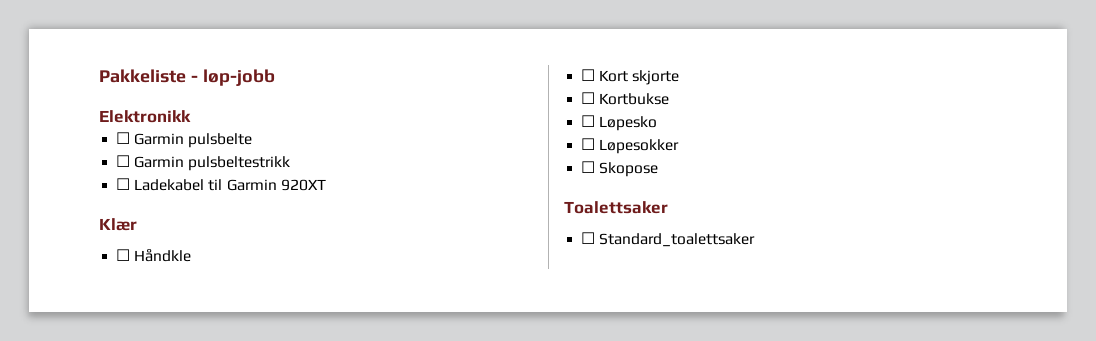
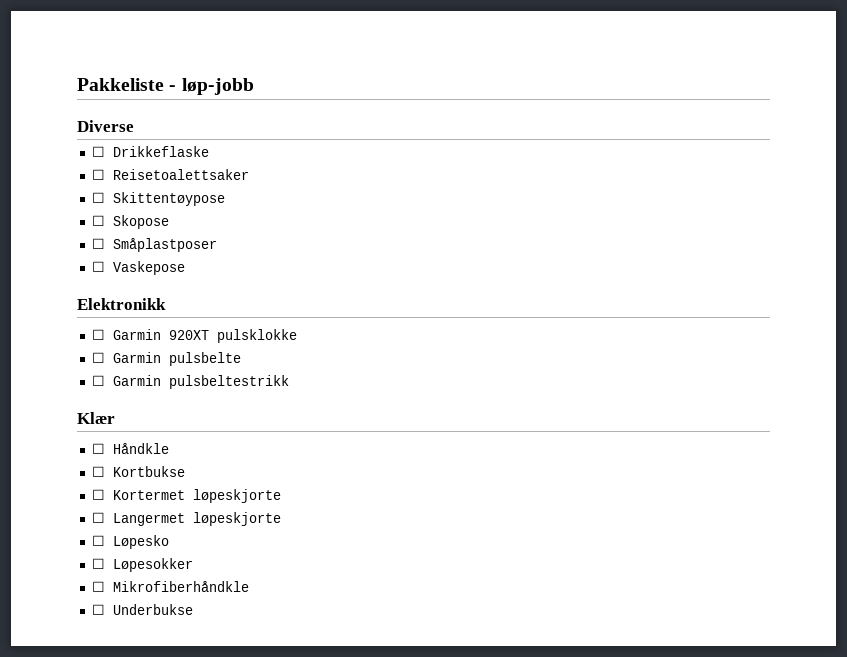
[99,110,191,123] Elektronikk -> [77,120,134,132] [91,146,209,157] [91,169,249,180] [91,192,225,206] [91,215,169,229] [91,238,217,252] [91,261,185,275] [77,298,166,310] [91,329,297,343] Diverse // ☐ Drikkeflaske // ☐ Reisetoalettsaker // ☐ Skittentøypose // ☐ Skopose // ☐ Småplastposer // ☐ Vaskepose // Elektronikk // ☐ Garmin 920XT pulsklokke
[116,178,326,191] // ☐ Ladekabel til Garmin 920XT -> (289, 382) none
[599,70,680,85] [581,92,670,105] Kort skjorte // ☐ Kortbukse -> [112,466,185,477] [91,489,281,503] [91,512,281,526] Kortbukse // ☐ Kortermet løpeskjorte // ☐ Langermet løpeskjorte
[599,162,659,177] [564,201,668,214] [581,232,756,247] Skopose // Toalettsaker // ☐ Standard_toalettsaker -> [112,581,249,592] [91,604,193,615] Mikrofiberhåndkle // ☐ Underbukse

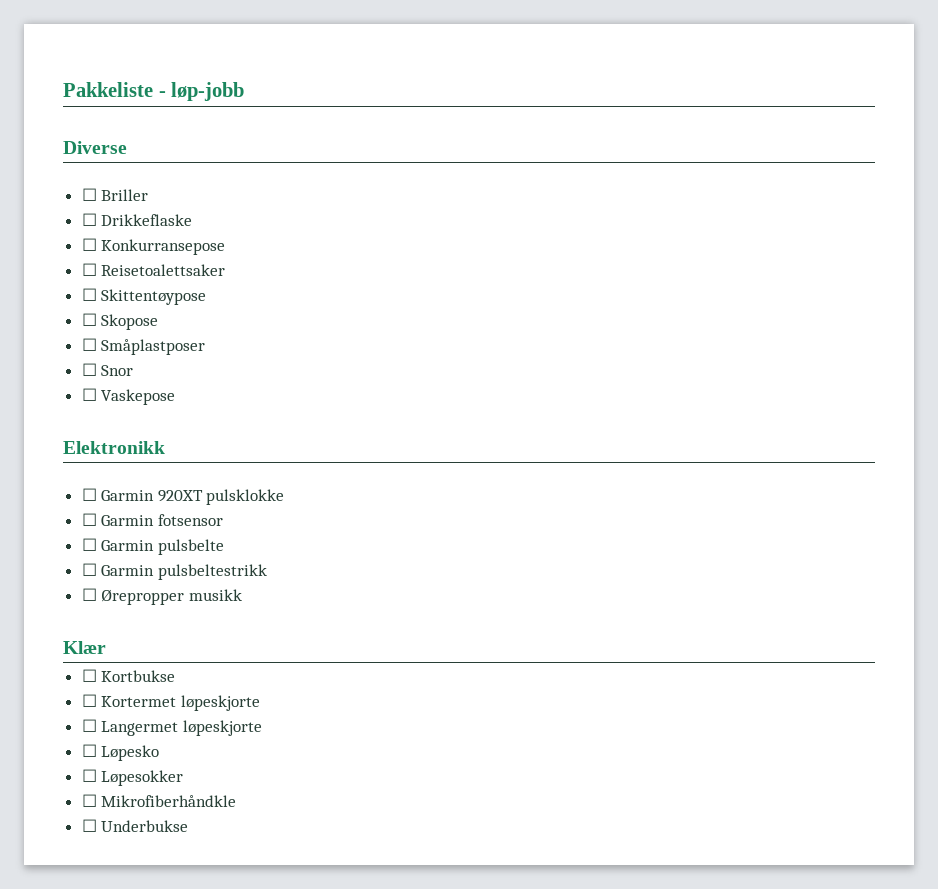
(134, 126) none -> [81,188,149,201] // ☐ Briller
(209, 151) none -> [81,238,226,255] // ☐ Konkurransepose
(217, 245) none -> [81,363,134,376] // ☐ Snor
(297, 336) none -> [81,513,223,526] // ☐ Garmin fotsensor
(289, 382) none -> [81,588,242,605] // ☐ Ørepropper musikk
[91,443,169,454] // ☐ Håndkle -> (106, 647) none

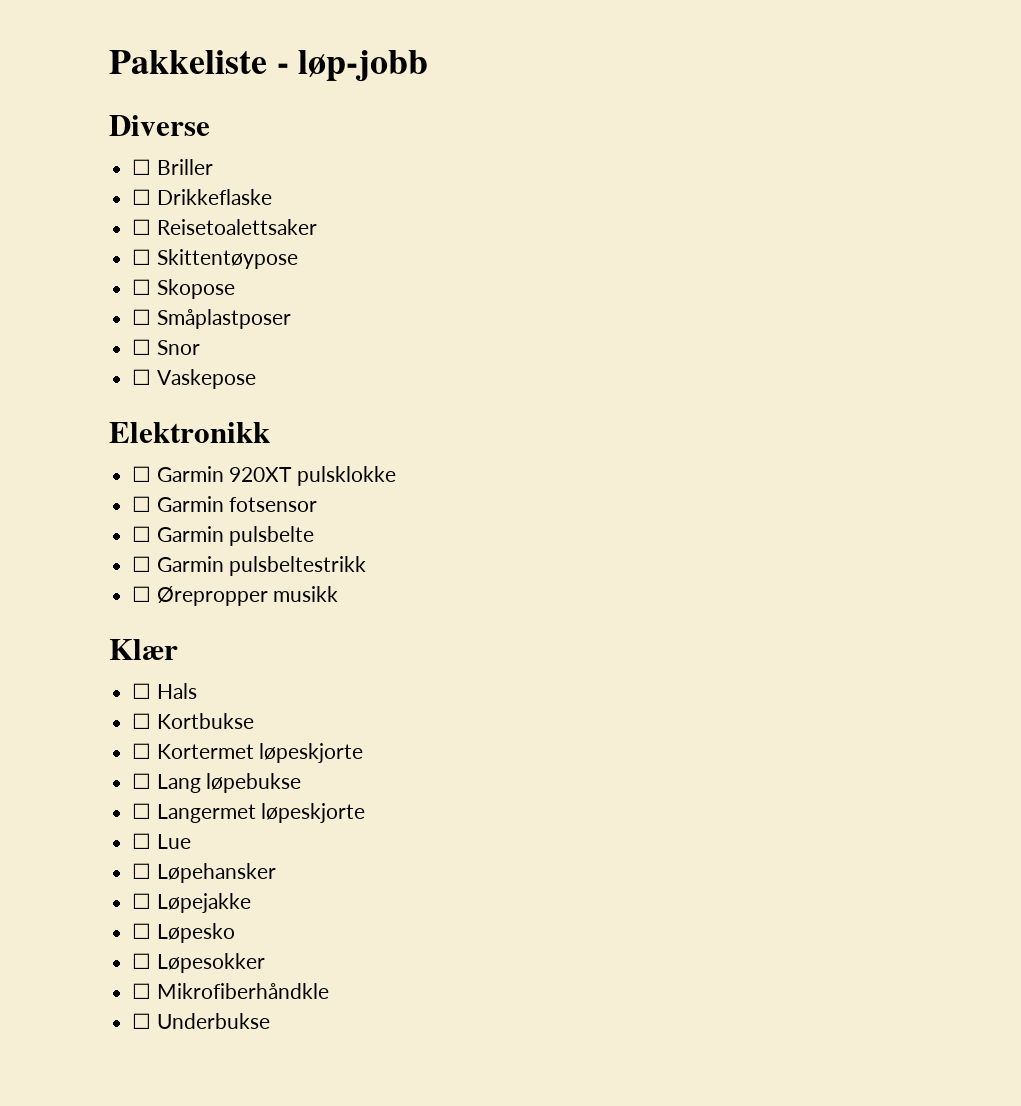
[81,238,226,255] // ☐ Konkurransepose -> (272, 197) none
(106, 647) none -> [132,683,197,699] // ☐ Hals
(260, 703) none -> [132,773,302,793] // ☐ Lang løpebukse
(262, 728) none -> [132,833,191,849] [132,863,276,883] [132,893,251,913] // ☐ Lue // ☐ Løpehansker // ☐ Løpejakke

